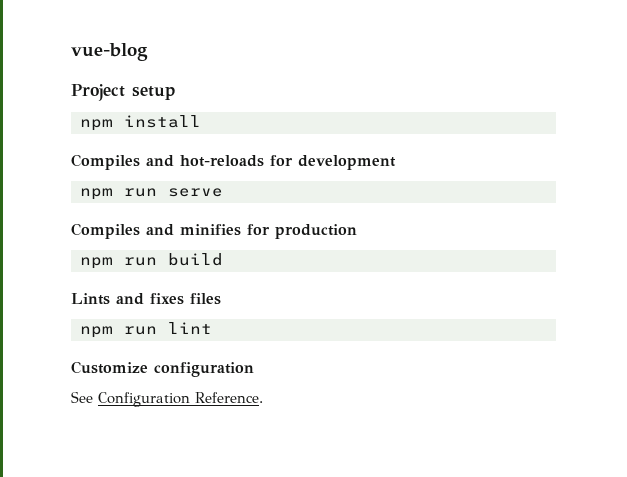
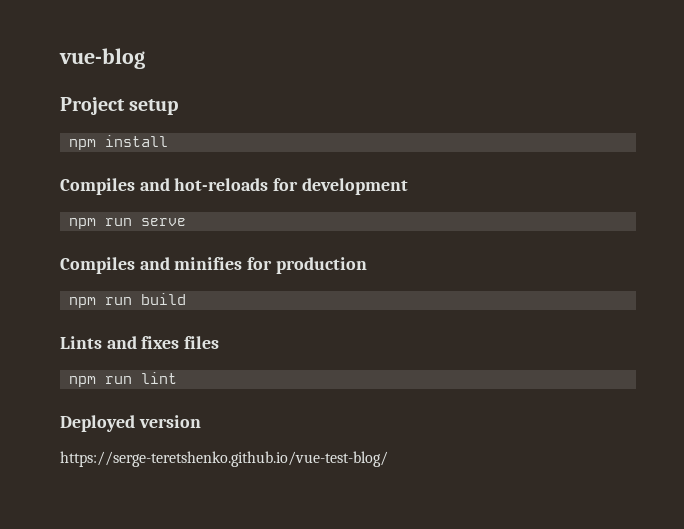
[71,361,254,377] [71,391,263,407] Customize configuration // See Configuration Reference. -> [60,415,201,432] [60,451,388,467] Deployed version // https://serge-teretshenko.github.io/vue-test-blog/

